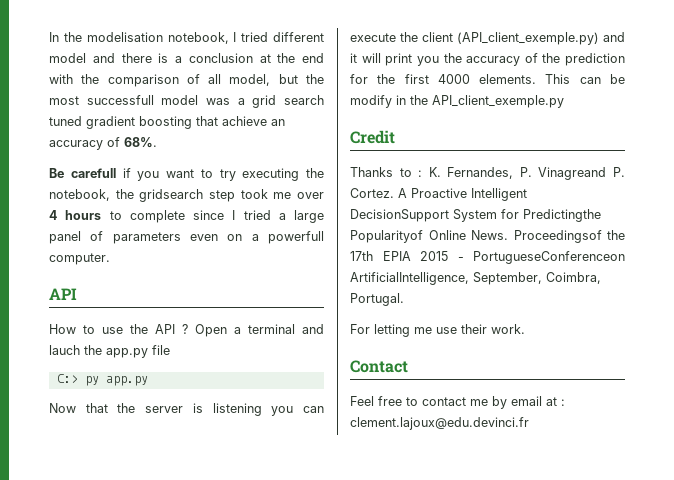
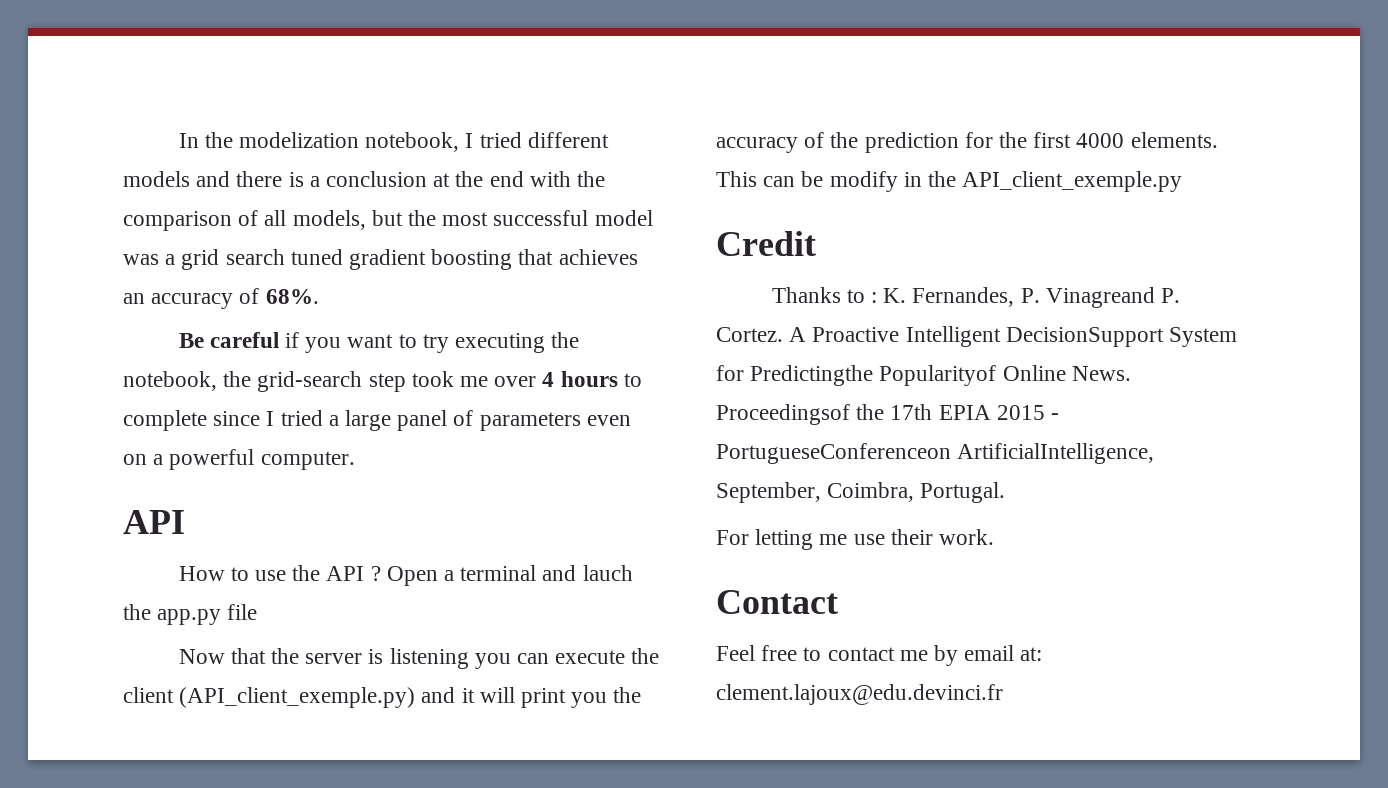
[86,32,163,42] modelisation -> [238,132,359,148] modelization
[49,53,86,63] model -> [123,171,190,187] models
[229,74,271,86] model, -> [292,210,366,230] models,
[86,95,154,105] successfull -> [493,210,589,226] successful
[222,116,267,126] achieve -> [558,249,638,265] achieves
[70,168,116,178] carefull -> [209,332,279,348] careful
[139,189,204,202] gridsearch -> [257,371,363,392] grid-search
[268,231,324,244] powerfull -> [169,449,255,470] powerful
[56,374,148,386] // C:> py app.py -> (258, 612) none
[546,397,565,406] at : -> [1020,647,1043,661] at:

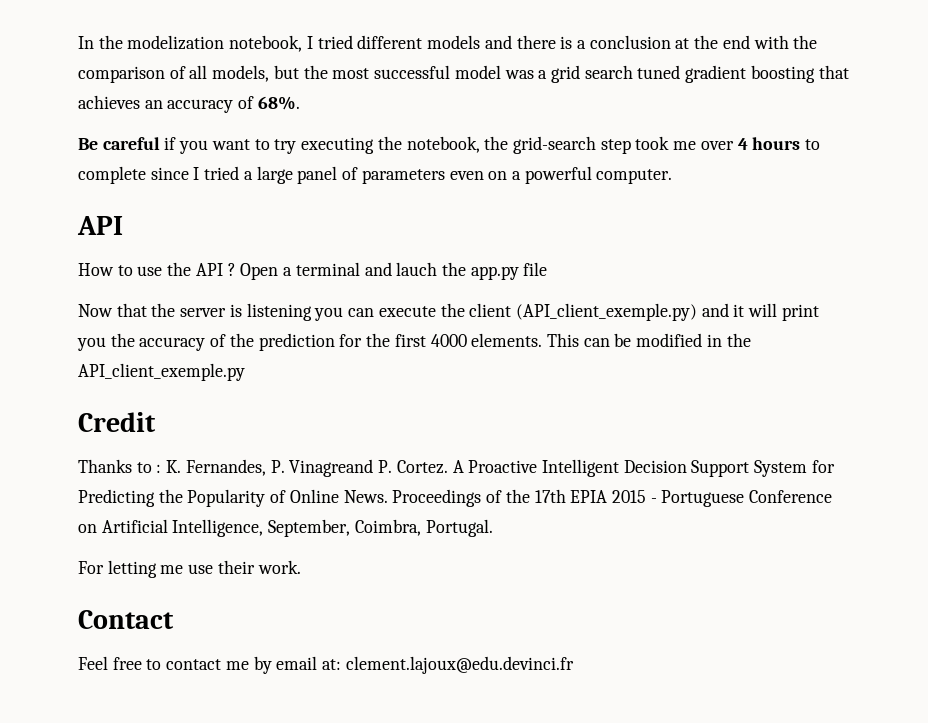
[829,171,898,192] modify -> [636,333,703,347] modified
[1005,327,1238,347] [716,365,1131,386] [716,404,850,425] DecisionSupport System for Predictingthe Popularityof Online News. Proceedingsof -> [623,460,835,477] [78,489,503,507] Decision Support System for Predicting the Popularity of Online News. Proceedings of
[716,443,1155,464] PortugueseConferenceon ArtificialIntelligence, -> [661,490,833,507] [78,519,264,537] Portuguese Conference on Artificial Intelligence,

